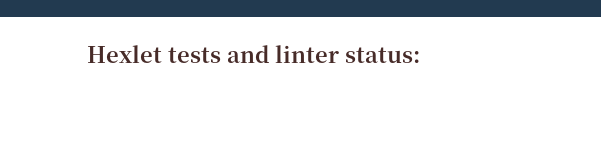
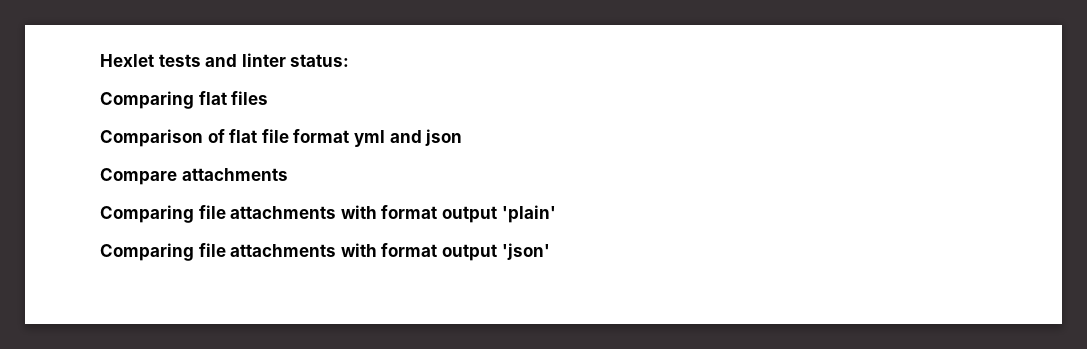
(420, 55) none -> [100,91,269,109] [100,129,463,147] [100,168,288,185] [100,205,556,223] [100,243,550,261] // Comparing flat files // Comparison of flat file format yml and json // Compare attachments // Comparing file attachments with format output 'plain' // Comparing file attachments with format output 'json'

